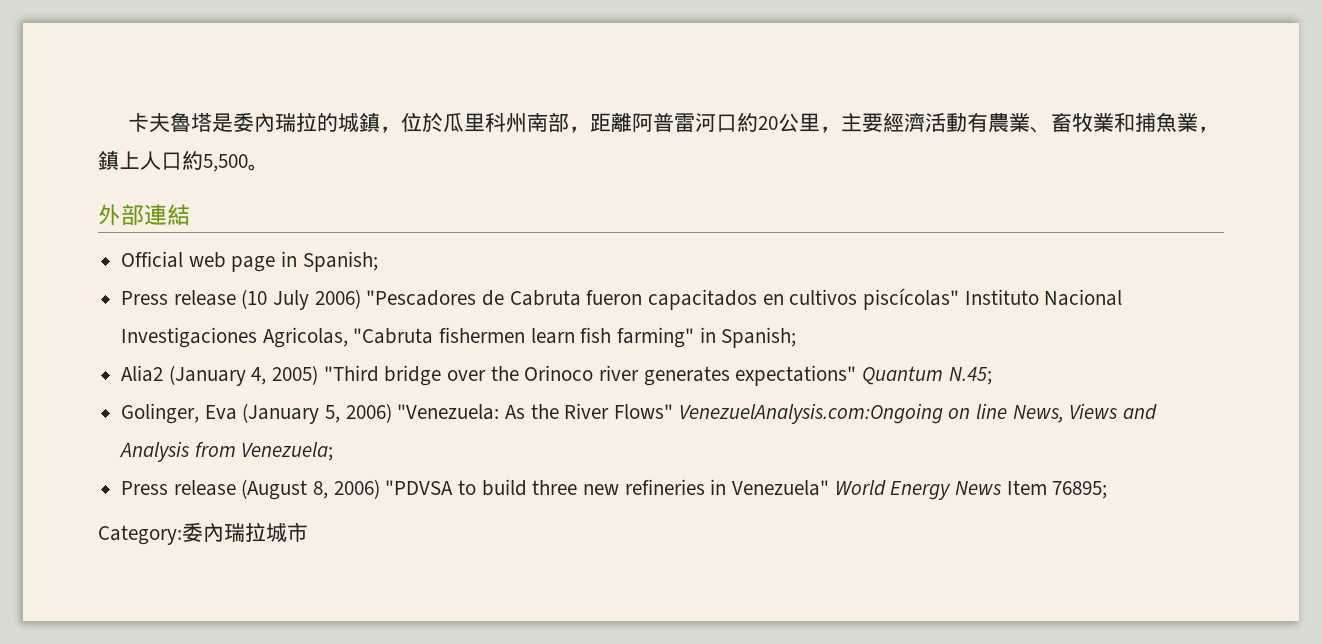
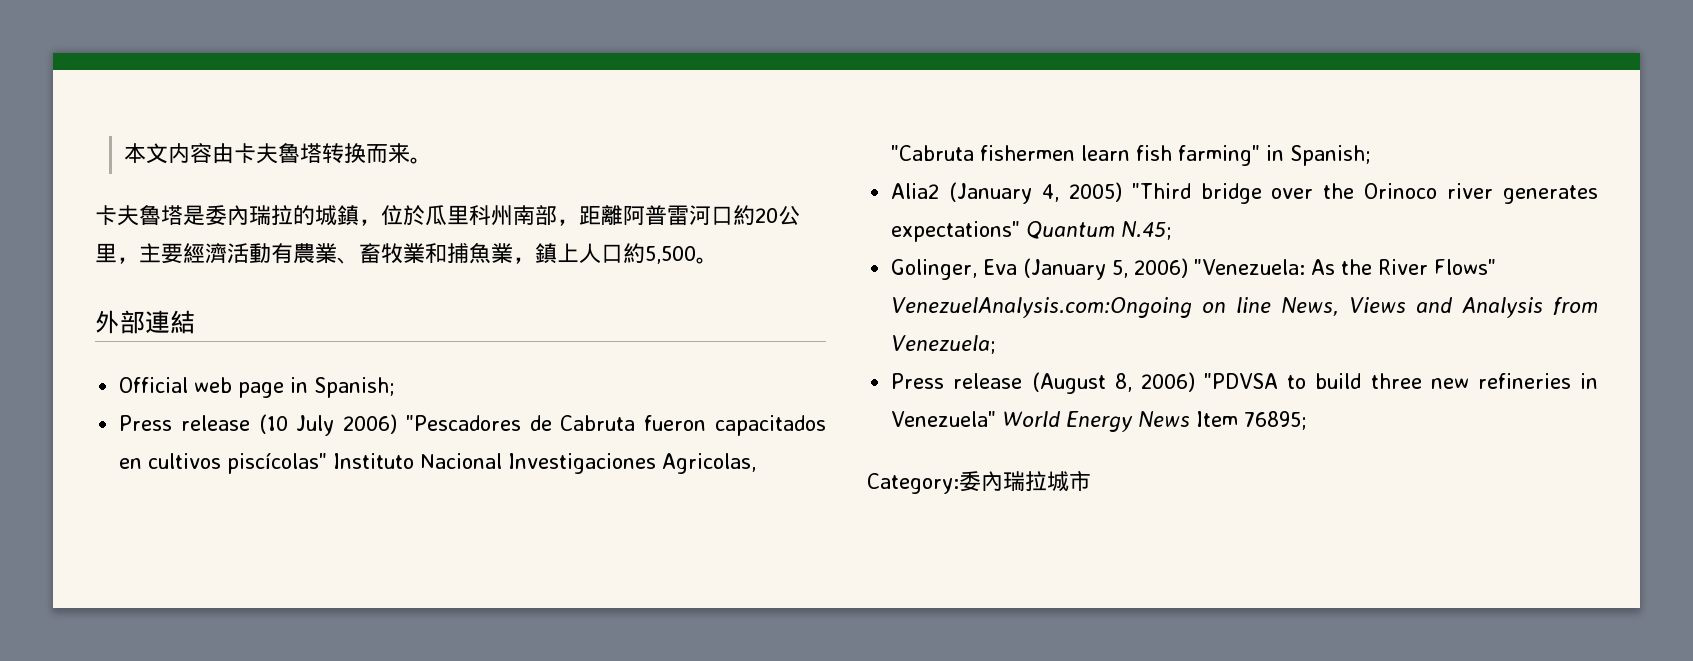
(127, 122) none -> [123,143,432,164] 本文内容由卡夫魯塔转换而来。 //

